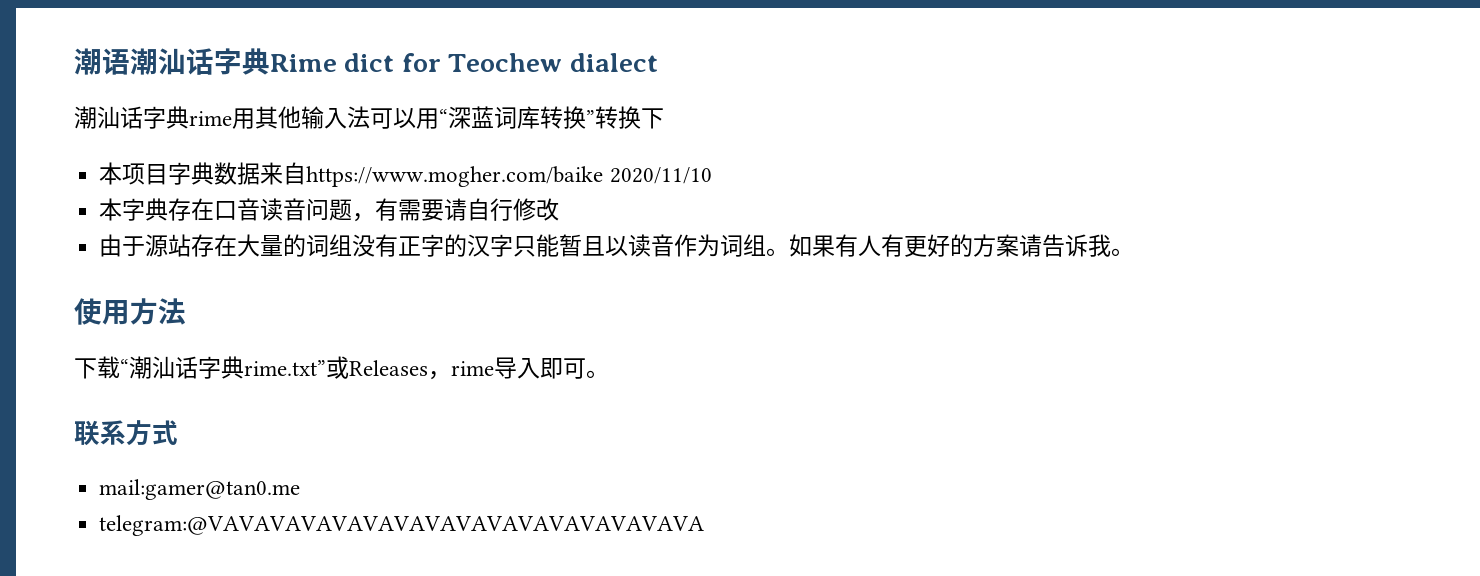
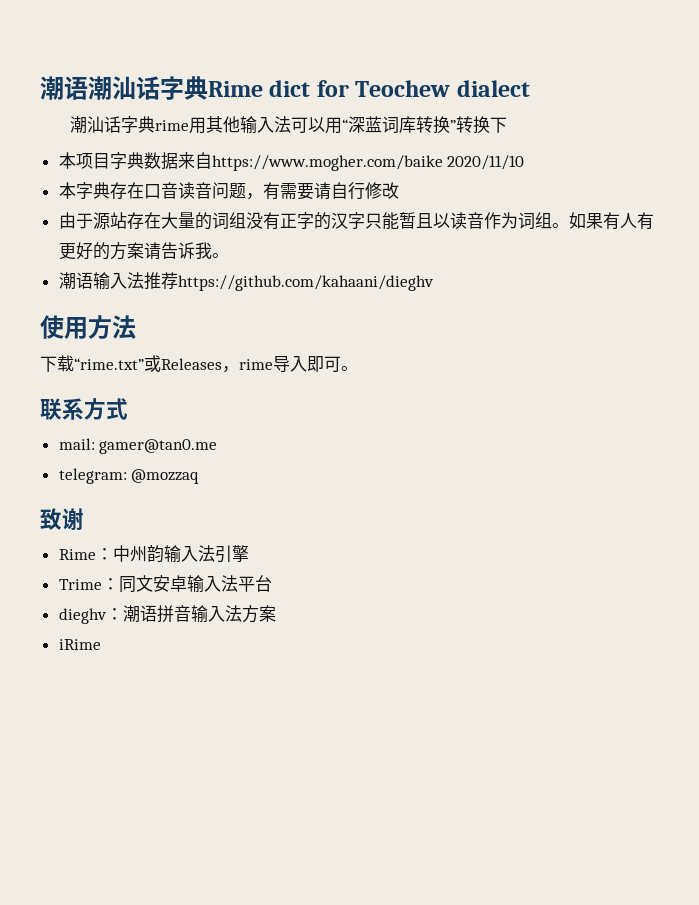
(1135, 252) none -> [58,272,434,291] // 潮语输入法推荐https://github.com/kahaani/dieghv
[120,356,326,379] “潮汕话字典rime.txt” -> [74,358,144,370] “rime.txt”
[99,479,301,500] [99,515,705,536] mail:gamer@tan0.me // telegram:@VAVAVAVAVAVAVAVAVAVAVAVAVAVAVAVA -> [58,438,218,454] [58,468,200,484] [40,508,84,530] [58,545,249,563] [58,575,272,593] [58,605,276,624] [58,639,101,650] mail: gamer@tan0.me // telegram: @mozzaq // 致谢 // Rime：中州韵输入法引擎 // Trime：同文安卓输入法平台 // dieghv：潮语拼音输入法方案 // iRime

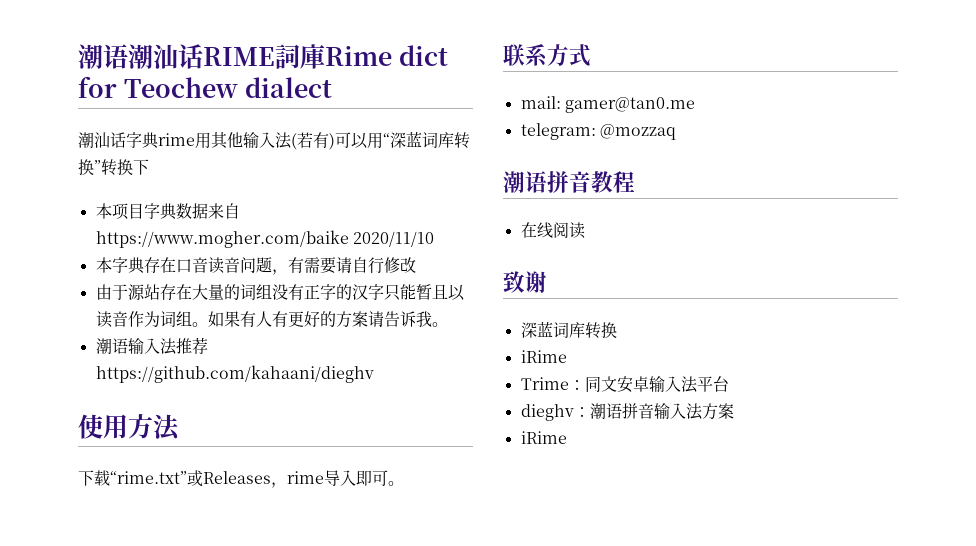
[160,76,208,100] 字典 -> [203,44,325,69] RIME詞庫
(291, 124) none -> [291,132,335,150] (若有)
[40,508,84,530] [58,545,249,563] 致谢 // Rime：中州韵输入法引擎 -> [503,171,635,193] [520,222,585,239] [503,271,547,293] [520,321,617,339] [520,350,567,363] 潮语拼音教程 // 在线阅读 // 致谢 // 深蓝词库转换 // iRime

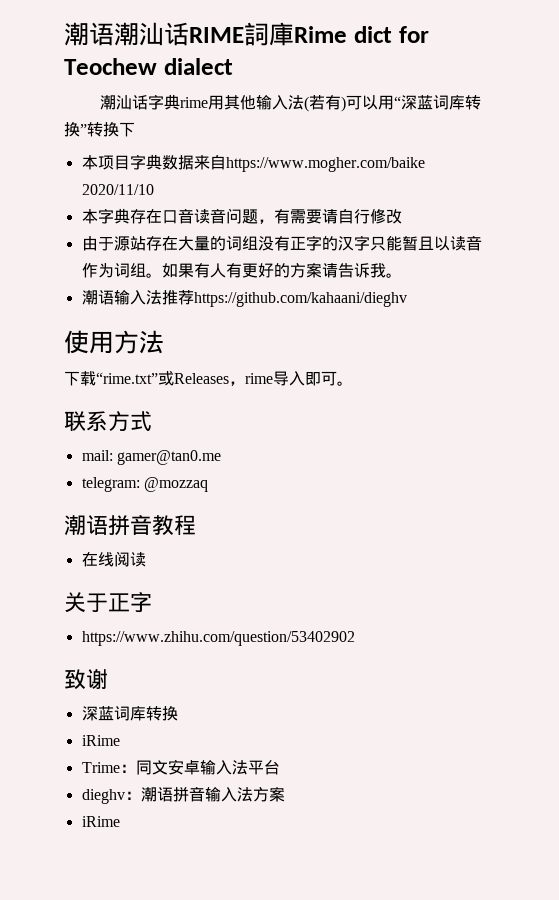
(585, 230) none -> [64,592,152,613] [81,631,355,646] // 关于正字 // https://www.zhihu.com/question/53402902

